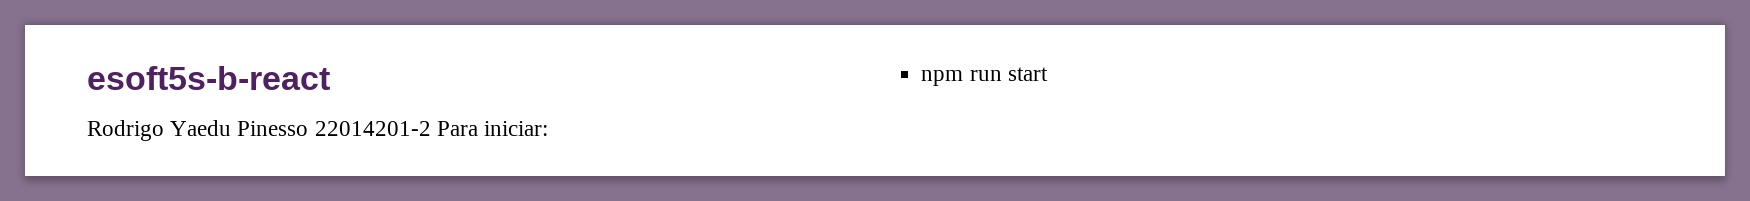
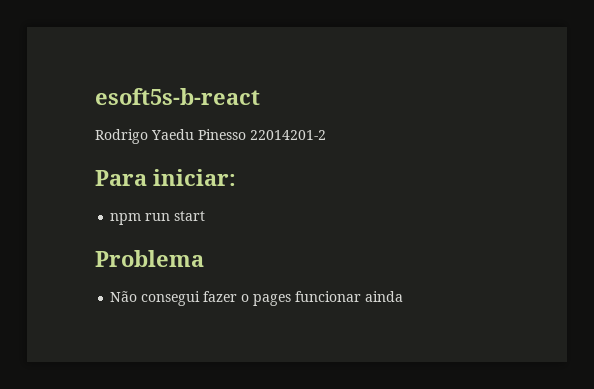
(431, 128) none -> (326, 135) //
(1048, 74) none -> [95,250,204,267] [110,291,404,306] // Problema // Não consegui fazer o pages funcionar ainda

